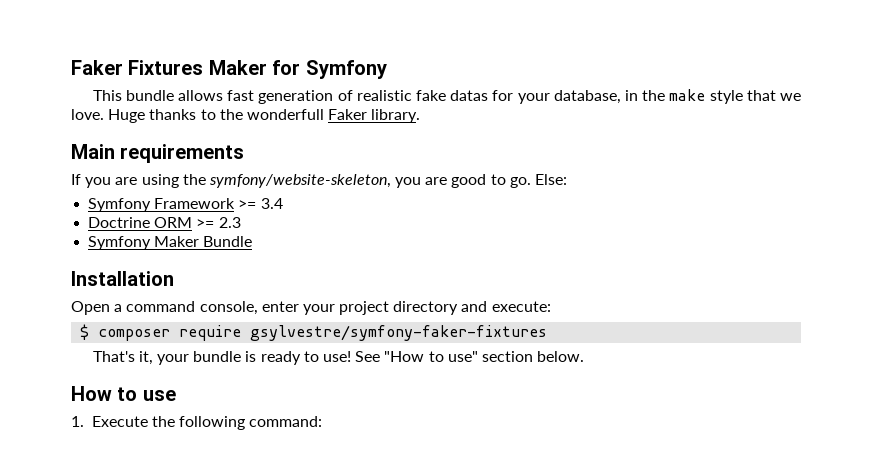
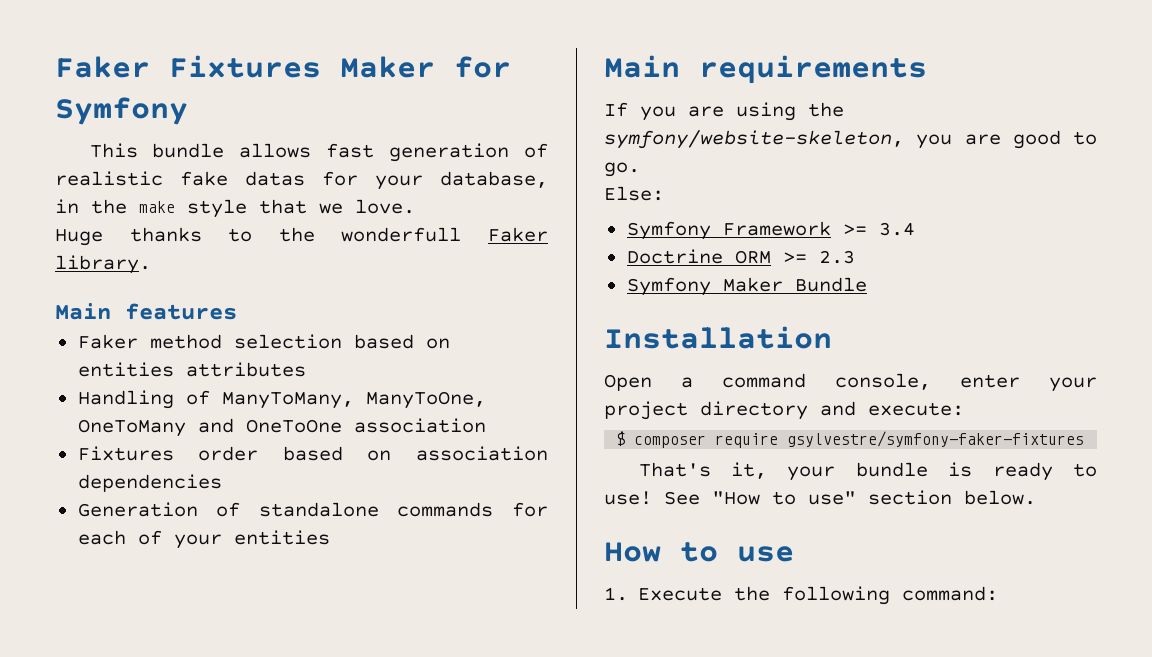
(104, 114) none -> (415, 206) //
(421, 116) none -> [55,303,237,320] [77,334,450,349] [77,362,306,377] [77,390,486,409] [77,418,486,437] [77,446,548,461] [77,474,222,492] [77,502,548,517] [77,530,330,549] // Main features // Faker method selection based on entities attributes // Handling of ManyToMany, ManyToOne, OneToMany and OneToOne association // Fixtures order based on association dependencies // Generation of standalone commands for each of your entities
(531, 182) none -> (640, 169) //

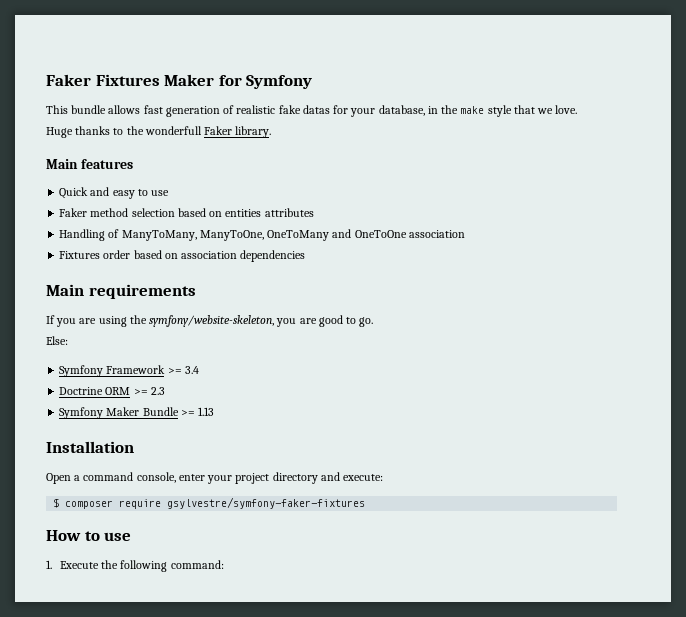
(237, 311) none -> [59,187,170,199] // Quick and easy to use
[77,502,548,517] [77,530,330,549] // Generation of standalone commands for each of your entities -> (306, 256) none
(867, 284) none -> [180,407,215,416] >= 1.13
[638,462,1097,481] [604,490,1036,505] // That's it, your bundle is ready to use! See "How to use" section below. -> (366, 503) none

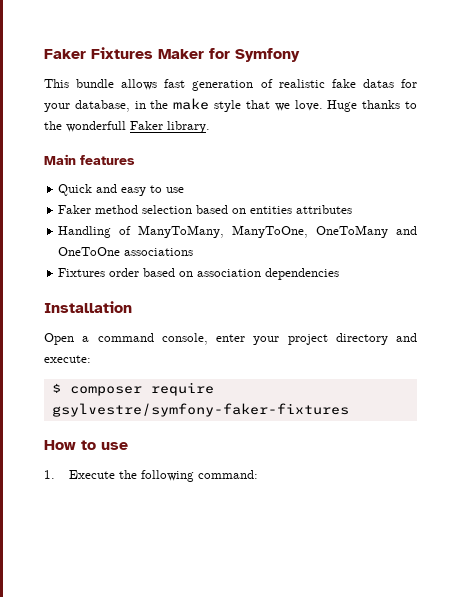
(578, 109) // -> (323, 105) none
[408,230,465,238] association -> [124,248,194,256] associations
[46,284,196,299] [46,315,374,327] [46,336,68,345] [59,365,199,377] [59,387,165,395] [59,407,215,419] // Main requirements // If you are using the symfony/website-skeleton, you are good to go. // Else: // Symfony Framework >= 3.4 // Doctrine ORM >= 2.3 // Symfony Maker Bundle >= 1.13 -> (340, 274) none

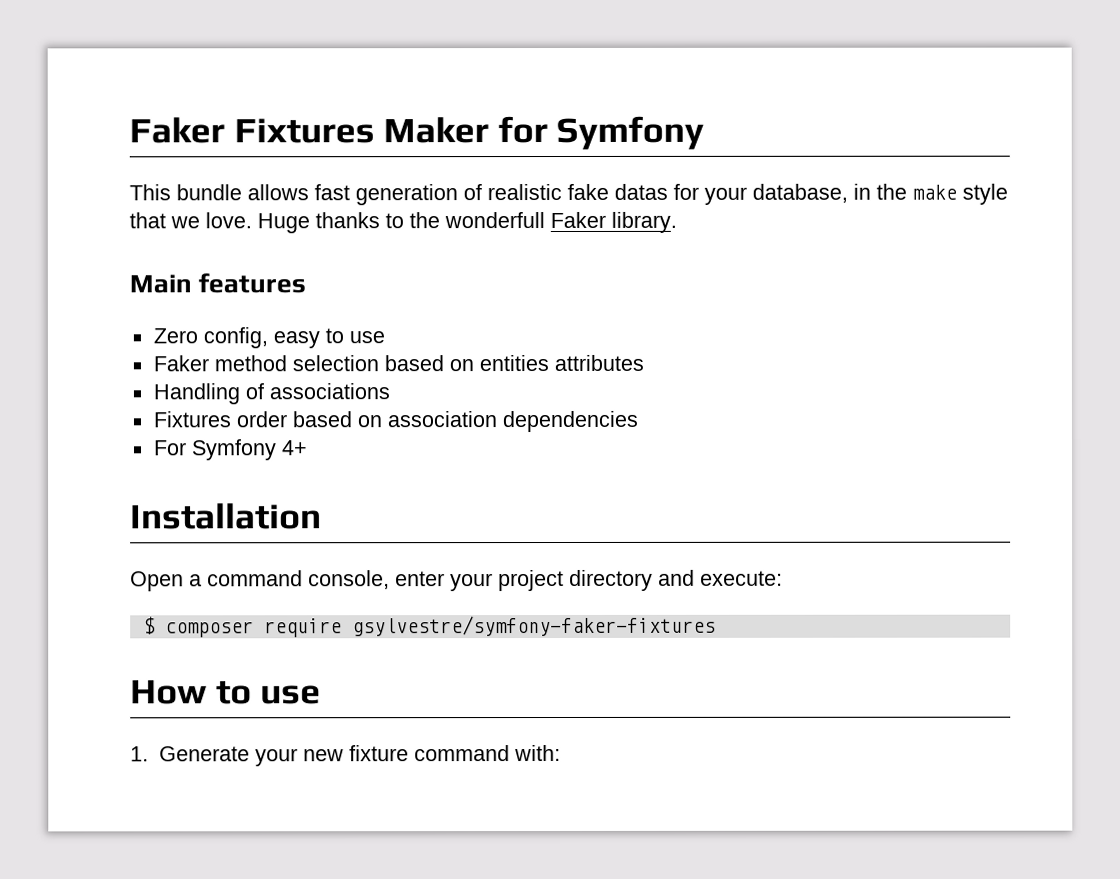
[58,184,118,196] Quick and -> [152,327,268,349] Zero config,
[138,225,417,238] [58,247,121,256] ManyToMany, ManyToOne, OneToMany and OneToOne -> (264, 391) none
(340, 274) none -> [153,439,308,461] // For Symfony 4+
[69,470,259,482] Execute the following command: -> [158,744,561,767] Generate your new fixture command with:

